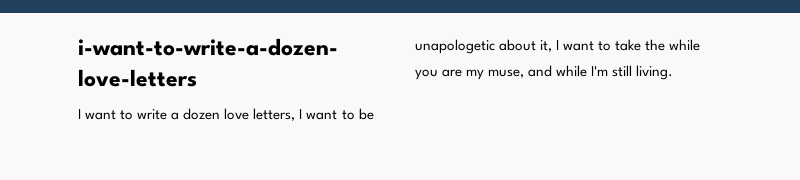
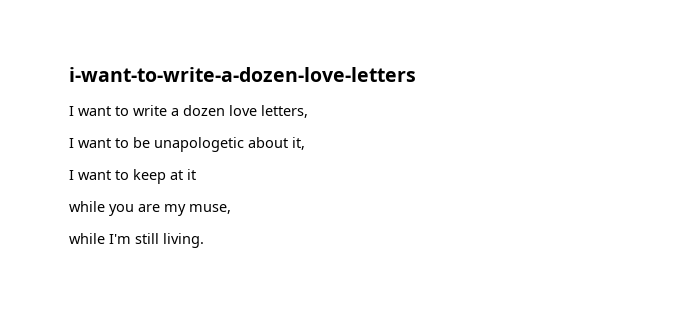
(296, 114) none -> (308, 111) //
[556,39,666,51] I want to take the -> [69,169,196,184] // I want to keep at it //
[528,65,553,77] and -> (231, 209) //

